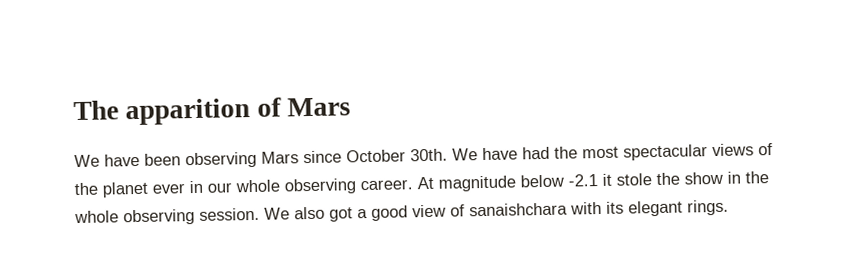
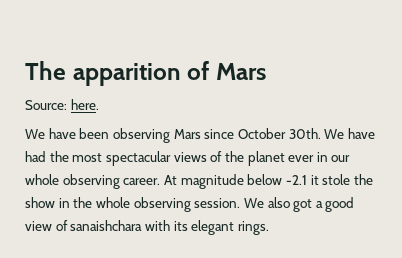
(352, 107) none -> [25,99,99,110] // Source: here.

